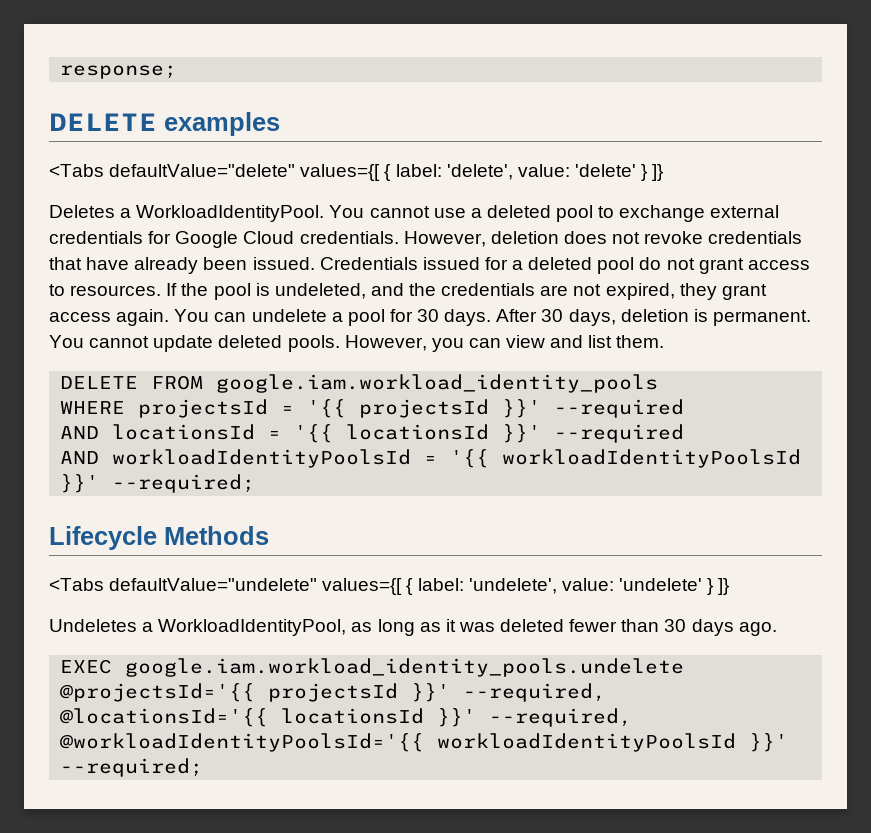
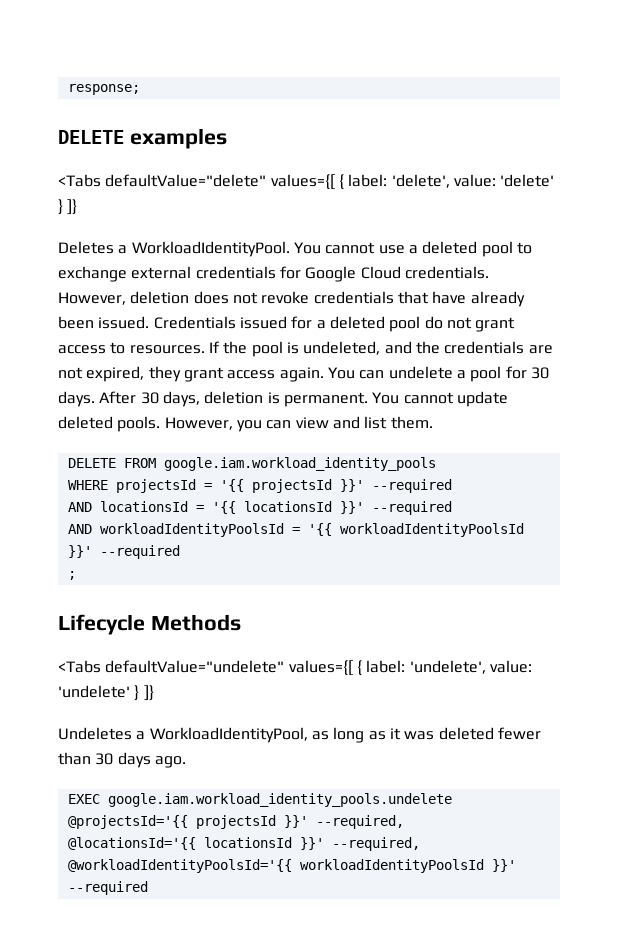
[112,474,256,493] --required; -> [99,545,180,559] [67,571,76,580] --required // ;
[60,758,204,777] --required; -> [67,881,148,895] --required

